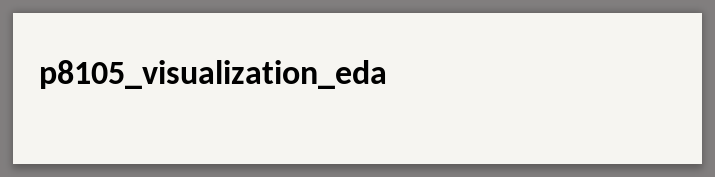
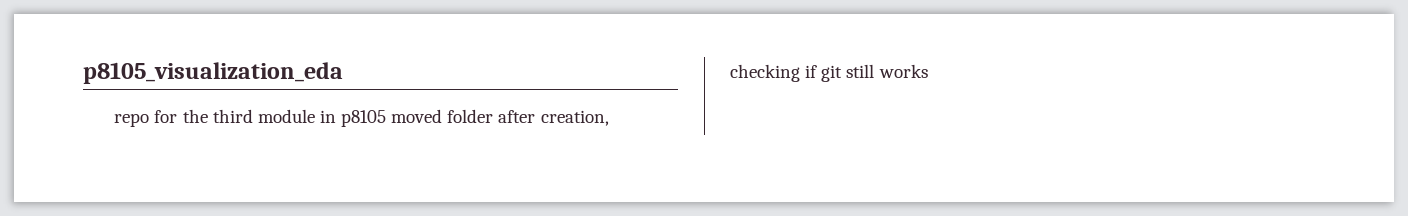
(387, 74) none -> [114,109,609,127] [730,64,928,82] // repo for the third module in p8105 moved folder after creation, checking if git still works

